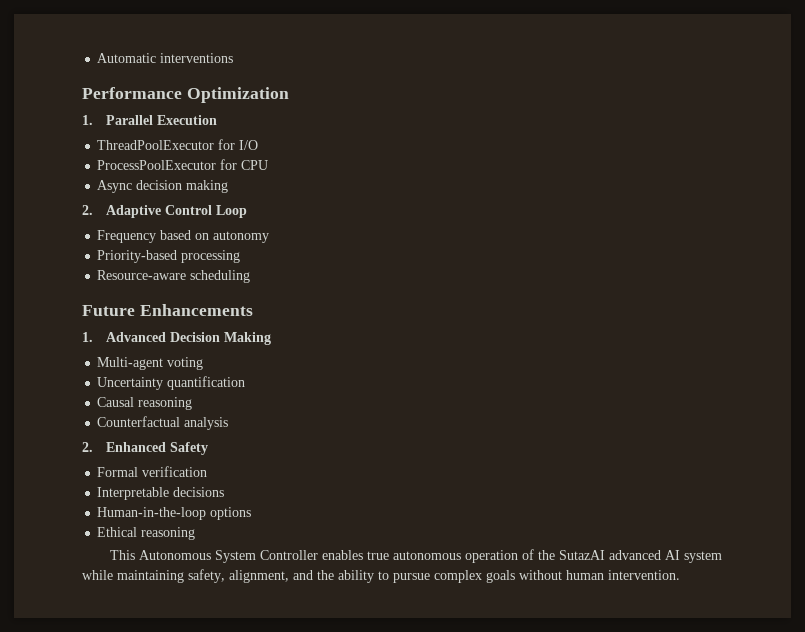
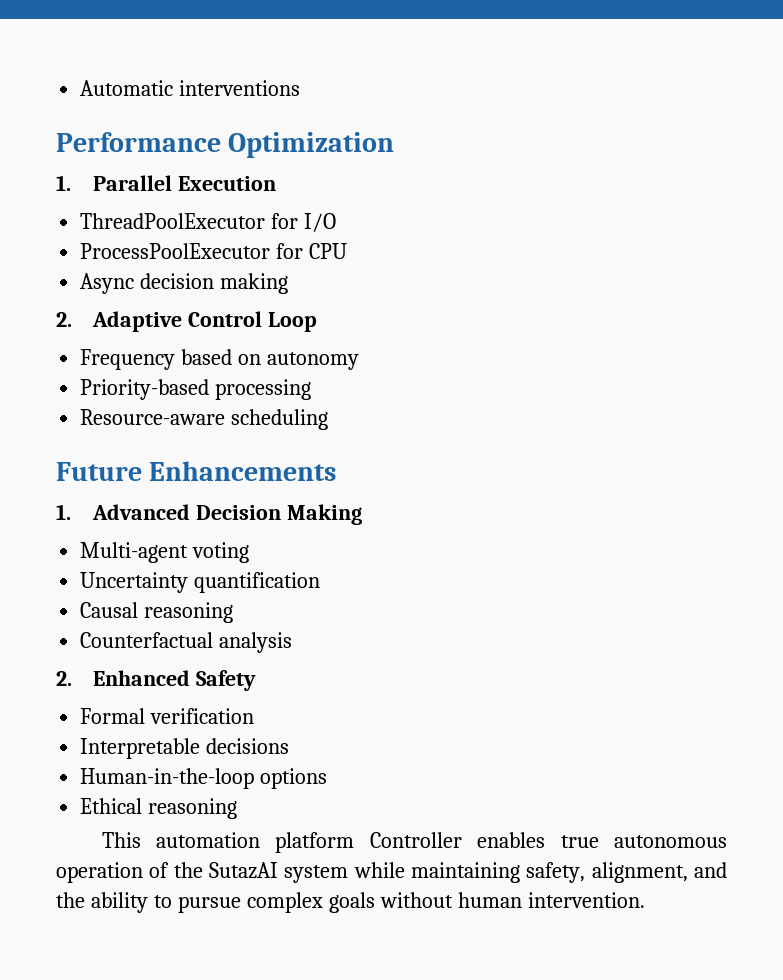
[139,550,257,563] Autonomous System -> [156,832,355,853] automation platform
[609,550,681,560] advanced AI -> (278, 870) none

